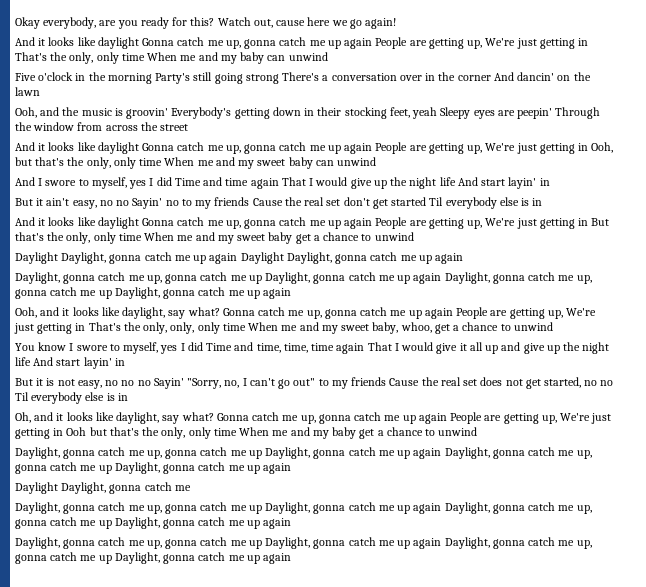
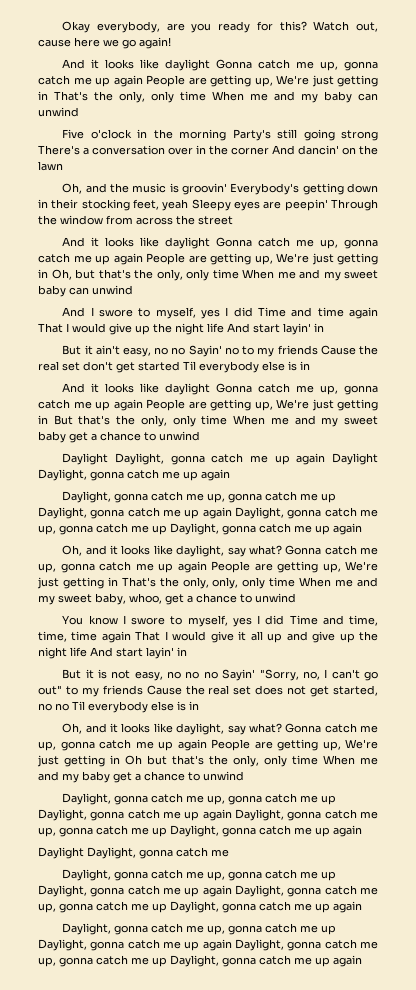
[15,107,37,118] Ooh, -> [62,183,83,194] Oh,
[591,142,614,153] Ooh, -> [51,269,72,280] Oh,
[15,307,37,318] Ooh, -> [62,545,83,556] Oh,
[66,427,87,436] Ooh -> [125,755,142,765] Oh

